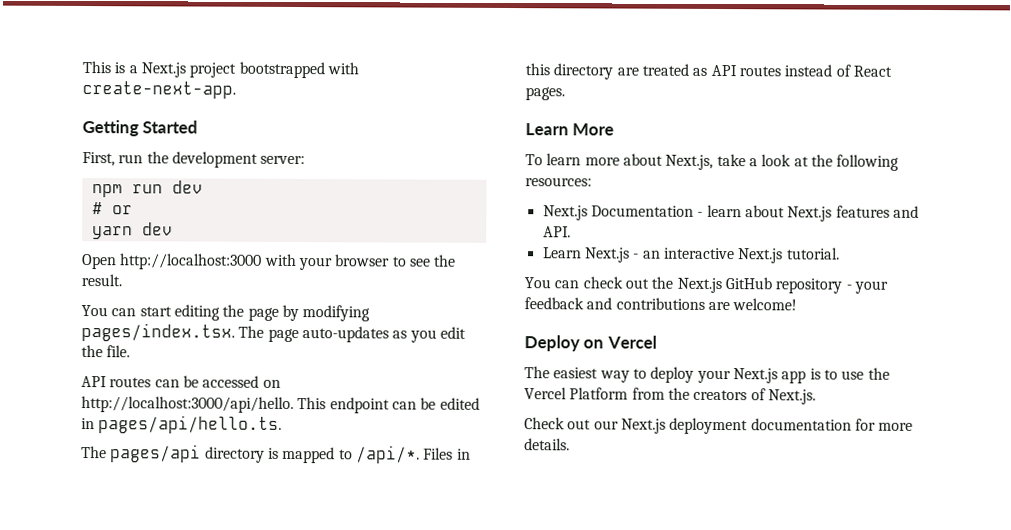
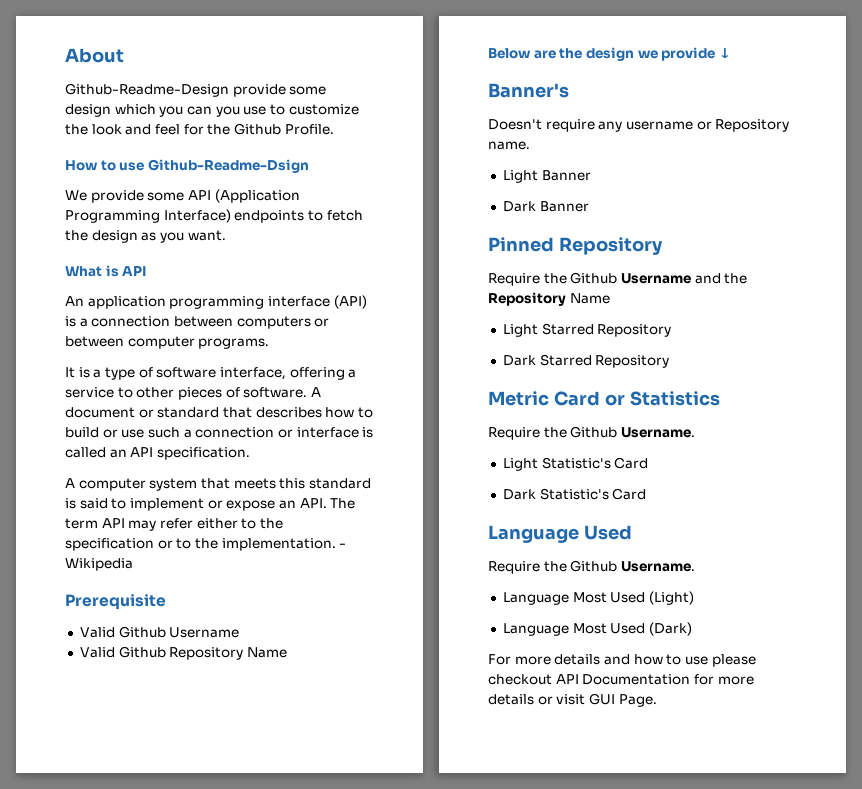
[82,61,359,79] [82,81,236,99] [82,120,199,137] [82,151,306,168] [91,180,203,198] [91,202,133,215] [91,222,173,240] [81,253,457,271] [81,274,122,287] [81,304,371,322] [81,323,466,343] [81,345,131,358] [81,375,281,388] [81,396,480,414] [81,415,283,434] [81,444,471,464] [525,63,892,80] [525,87,565,101] [525,123,615,136] [525,153,900,171] [525,177,592,187] [542,204,919,222] [542,226,571,238] [542,247,840,264] [524,276,888,294] [524,297,798,311] [524,335,657,352] [524,366,890,384] [524,387,816,405] [524,417,914,435] [524,438,570,451] This is a Next.js project bootstrapped with create-next-app. // Getting Started // First, run the development server: // npm run dev // # or // yarn dev // Open http://localhost:3000 with your browser to see the result. // You can start editing the page by modifying pages/index.tsx. The page auto-updates as you edit the file. // API routes can be accessed on http://localhost:3000/api/hello. This endpoint can be edited in pages/api/hello.ts. // The pages/api directory is mapped to /api/*. Files in this directory are treated as API routes instead of React pages. // Learn More // To learn more about Next.js, take a look at the following resources: // Next.js Documentation - learn about Next.js features and API. // Learn Next.js - an interactive Next.js tutorial. // You can check out the Next.js GitHub repository - your feedback and contributions are welcome! // Deploy on Vercel // The easiest way to deploy your Next.js app is to use the Vercel Platform from the creators of Next.js. // Check out our Next.js deployment documentation for more details. -> [65,48,124,63] [65,83,327,97] [65,104,359,117] [65,123,334,135] [65,159,309,173] [65,189,300,203] [65,209,363,223] [65,230,226,243] [65,265,147,277] [65,295,367,309] [65,316,330,329] [65,336,270,349] [65,367,357,380] [65,387,321,400] [65,407,373,418] [65,427,374,438] [65,447,250,460] [65,478,371,491] [65,498,356,511] [65,518,283,531] [65,538,347,551] [65,558,133,571] [65,594,166,610] [79,626,240,638] [79,646,287,660] [488,47,731,61] [488,83,569,98] [488,119,790,132] [488,141,530,150] [502,170,591,183] [502,201,589,212] [488,237,663,255] [488,272,748,286] [488,292,610,306] [502,323,672,337] [502,354,670,368] [488,391,720,406] [488,426,695,440] [502,457,649,471] [502,488,647,500] [488,525,632,543] [488,560,695,574] [502,591,694,605] [502,622,692,636] [488,654,756,667] [488,674,754,685] [488,693,657,707] About // Github-Readme-Design provide some design which you can you use to customize the look and feel for the Github Profile. // How to use Github-Readme-Dsign // We provide some API (Application Programming Interface) endpoints to fetch the design as you want. // What is API // An application programming interface (API) is a connection between computers or between computer programs. // It is a type of software interface, offering a service to other pieces of software. A document or standard that describes how to build or use such a connection or interface is called an API specification. // A computer system that meets this standard is said to implement or expose an API. The term API may refer either to the specification or to the implementation. - Wikipedia // Prerequisite // Valid Github Username // Valid Github Repository Name // Below are the design we provide ↓ // Banner's // Doesn't require any username or Repository name. // Light Banner // Dark Banner // Pinned Repository // Require the Github Username and the Repository Name // Light Starred Repository // Dark Starred Repository // Metric Card or Statistics // Require the Github Username. // Light Statistic's Card // Dark Statistic's Card // Language Used // Require the Github Username. // Language Most Used (Light) // Language Most Used (Dark) // For more details and how to use please checkout API Documentation for more details or visit GUI Page.

